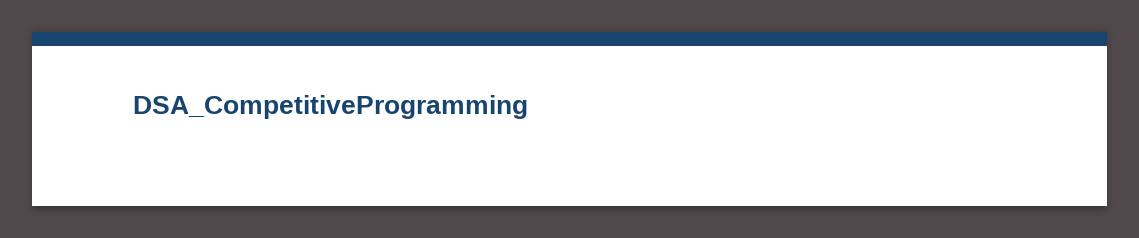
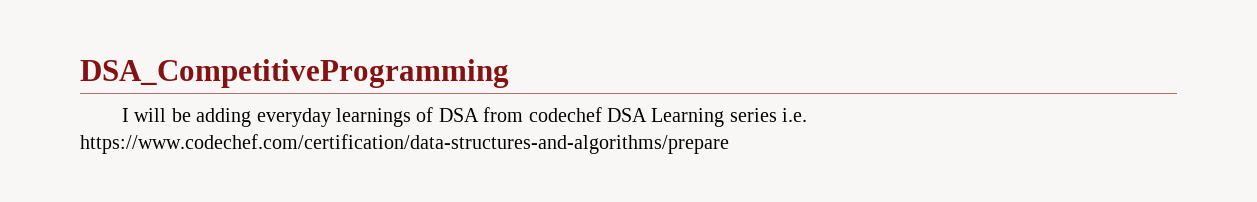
(528, 107) none -> [122,107,808,127] [80,134,729,154] // I will be adding everyday learnings of DSA from codechef DSA Learning series i.e. https://www.codechef.com/certification/data-structures-and-algorithms/prepare

